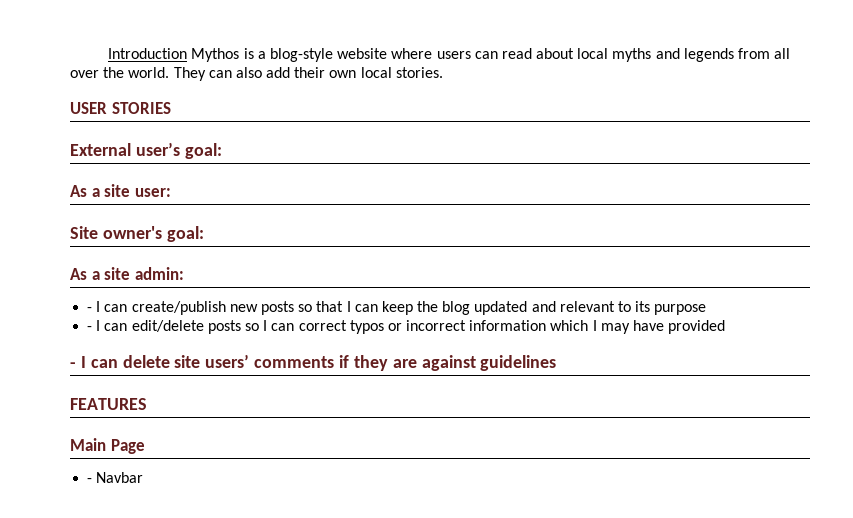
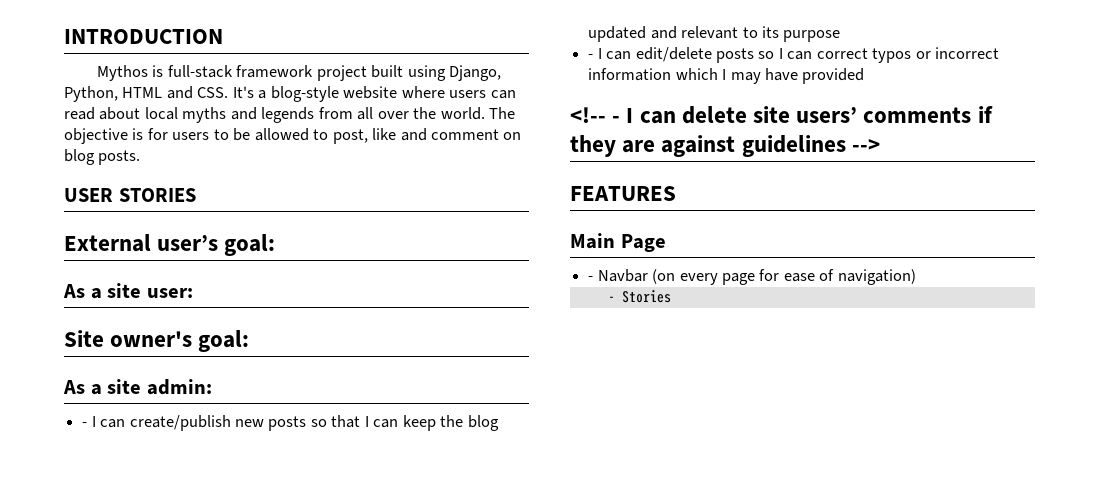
[108,48,188,59] Introduction -> [64,29,223,44] INTRODUCTION //
(254, 53) none -> [167,65,502,81] [64,86,254,102] full-stack framework project built using Django, Python, HTML and CSS. It's
[173,67,443,81] They can also add their own local stories. -> [489,107,516,119] [64,128,522,144] [64,149,141,165] The objective is for users to be allowed to post, like and comment on blog posts.
(726, 327) none -> [570,107,606,123] <!--
(557, 363) none -> [851,139,880,152] -->
(144, 477) none -> [652,269,916,285] [607,290,671,303] (on every page for ease of navigation) // - Stories

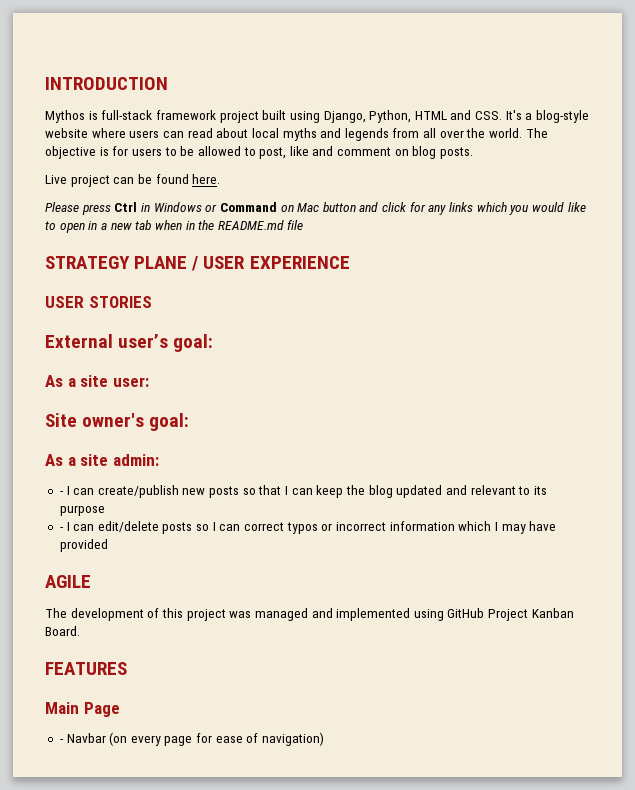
(141, 157) none -> [45,174,221,187] [45,202,586,215] [45,220,304,233] [45,256,350,271] // Live project can be found here. // Please press Ctrl in Windows or Command on Mac button and click for any links which you would like to open in a new tab when in the README.md file // STRATEGY PLANE / USER EXPERIENCE
[570,106,993,124] [570,135,880,157] <!-- - I can delete site users’ comments if they are against guidelines --> -> [45,575,91,588] [45,608,574,621] [45,626,80,636] AGILE // The development of this project was managed and implemented using GitHub Project Kanban Board.
[607,290,671,303] // - Stories -> (325, 739) none

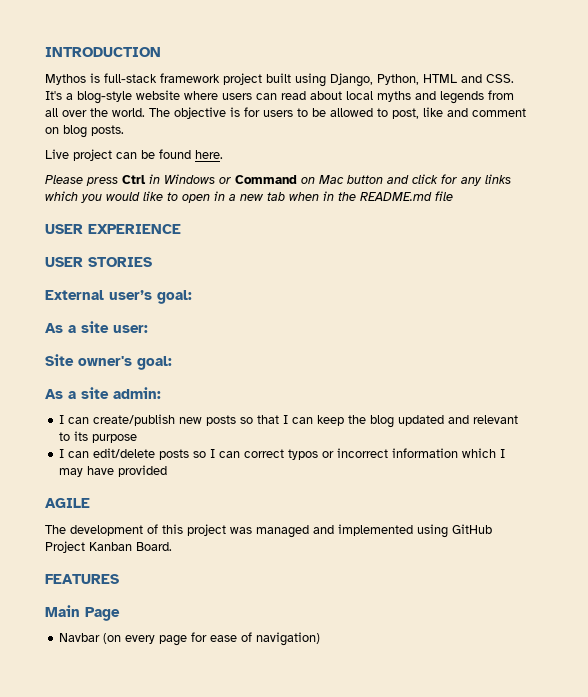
[45,256,199,271] STRATEGY PLANE / -> (453, 196) none
[59,491,64,495] - -> (161, 393) none
[59,527,64,531] - -> (138, 438) none
[59,739,64,743] - -> (120, 614) none

